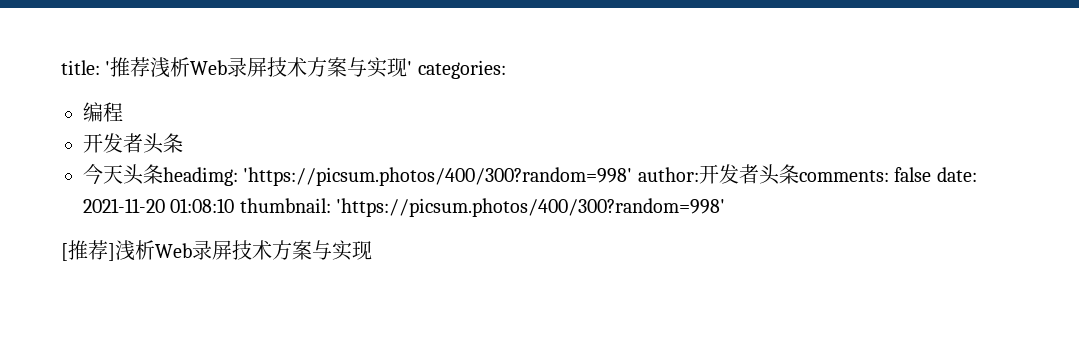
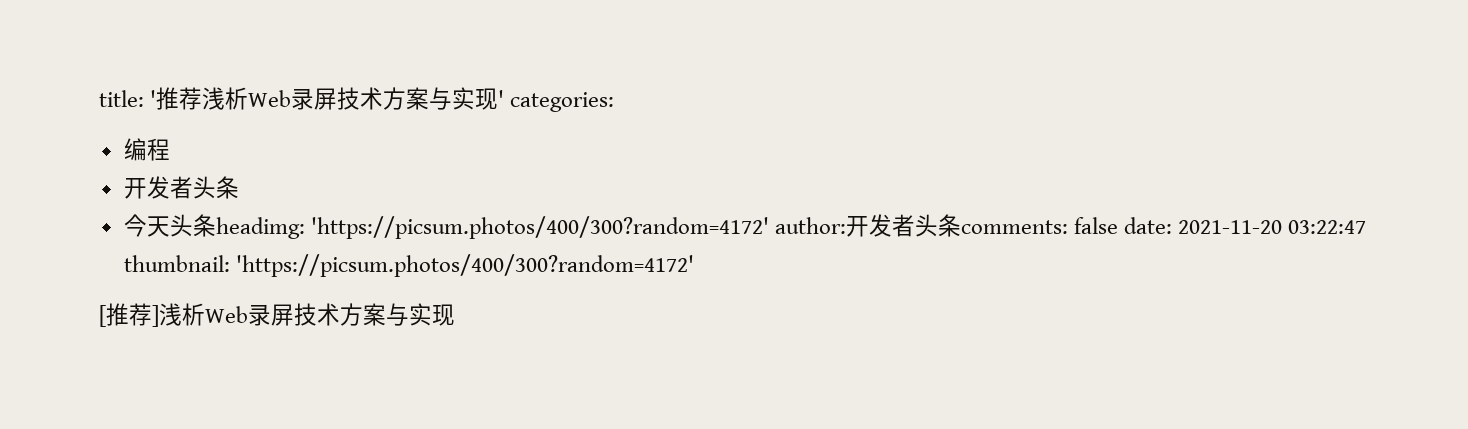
[243,167,633,186] 'https://picsum.photos/400/300?random=998' -> [310,216,769,239] 'https://picsum.photos/400/300?random=4172'
[170,198,726,217] 01:08:10 thumbnail: 'https://picsum.photos/400/300?random=998' -> [1288,220,1367,234] [123,254,694,277] 03:22:47 thumbnail: 'https://picsum.photos/400/300?random=4172'

